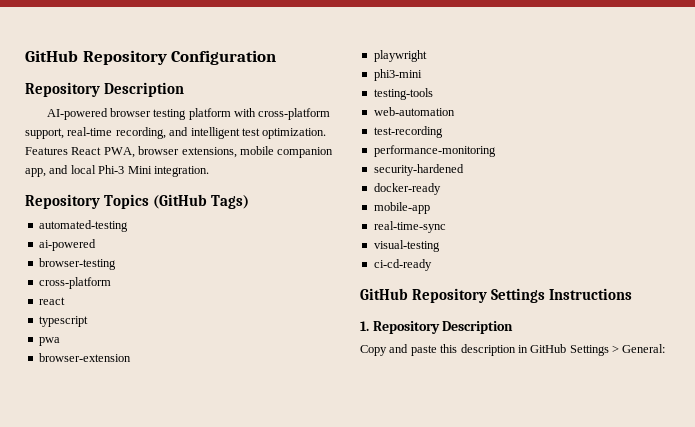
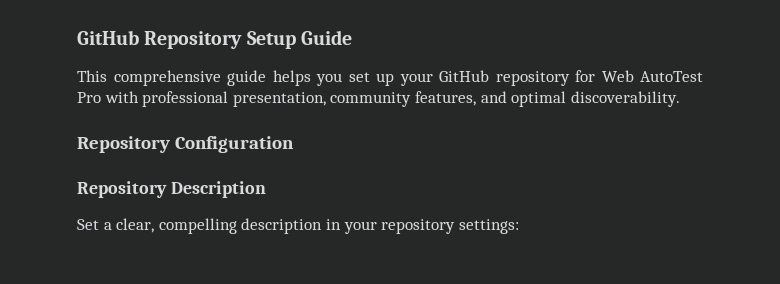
[25,50,277,65] [25,82,185,97] [46,108,331,120] [25,127,327,139] [25,146,334,158] [25,165,209,177] [25,194,250,209] [38,220,128,232] [38,239,96,251] [38,258,116,270] [38,277,111,289] [38,297,65,305] [38,316,88,327] [38,337,60,346] [38,353,131,362] [373,50,427,62] [373,69,422,81] [373,88,433,100] [373,107,455,116] [373,126,443,138] [373,145,496,157] [373,164,464,176] [373,183,441,195] [373,202,430,214] [373,221,446,233] [373,240,440,252] [373,259,432,271] [360,288,633,303] [360,321,514,334] [360,344,666,356] GitHub Repository Configuration // Repository Description // AI-powered browser testing platform with cross-platform support, real-time recording, and intelligent test optimization. Features React PWA, browser extensions, mobile companion app, and local Phi-3 Mini integration. // Repository Topics (GitHub Tags) // automated-testing // ai-powered // browser-testing // cross-platform // react // typescript // pwa // browser-extension // playwright // phi3-mini // testing-tools // web-automation // test-recording // performance-monitoring // security-hardened // docker-ready // mobile-app // real-time-sync // visual-testing // ci-cd-ready // GitHub Repository Settings Instructions // 1. Repository Description // Copy and paste this description in GitHub Settings > General: -> [77,30,352,49] [77,70,703,86] [77,91,680,107] [77,136,294,153] [77,181,266,198] [77,218,519,234] GitHub Repository Setup Guide // This comprehensive guide helps you set up your GitHub repository for Web AutoTest Pro with professional presentation, community features, and optimal discoverability. // Repository Configuration // Repository Description // Set a clear, compelling description in your repository settings:

